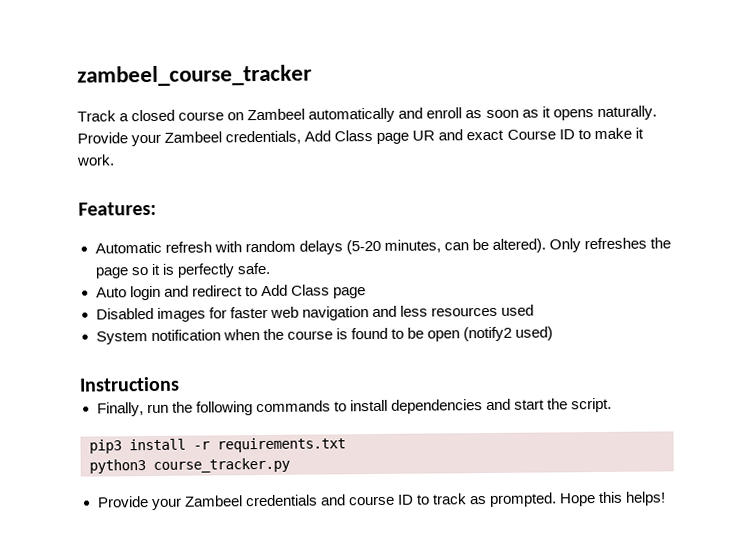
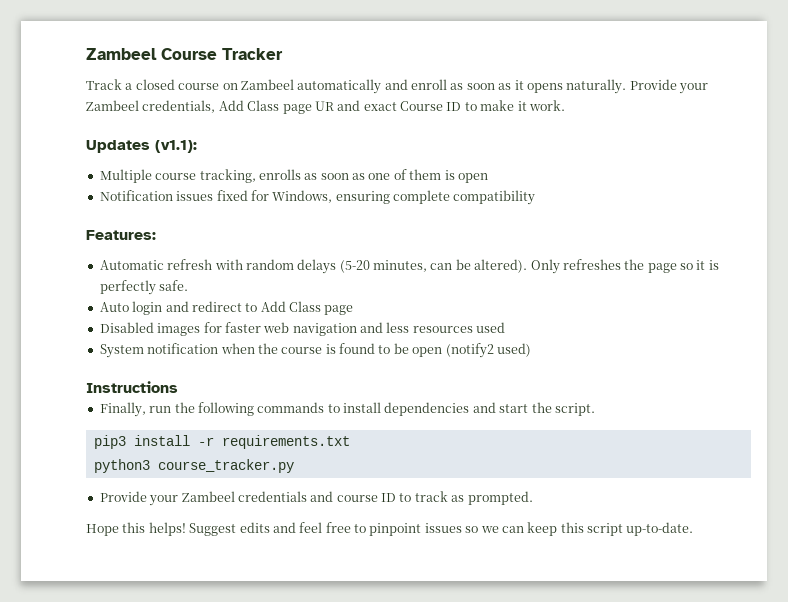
[77,64,312,87] zambeel_course_tracker -> [86,48,283,60] Zambeel Course Tracker
(115, 160) none -> [86,140,197,153] [99,169,488,183] [99,190,536,205] // Updates (v1.1): // Multiple course tracking, enrolls as soon as one of them is open // Notification issues fixed for Windows, ensuring complete compatibility
(558, 499) none -> (533, 498) //
(667, 498) none -> [189,522,694,536] Suggest edits and feel free to pinpoint issues so we can keep this script up-to-date.

